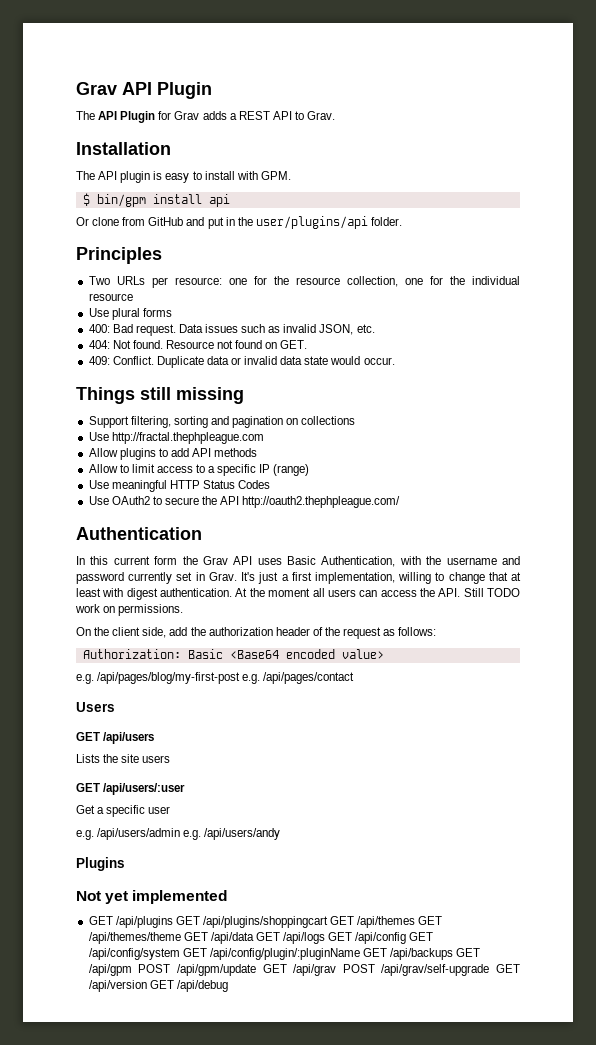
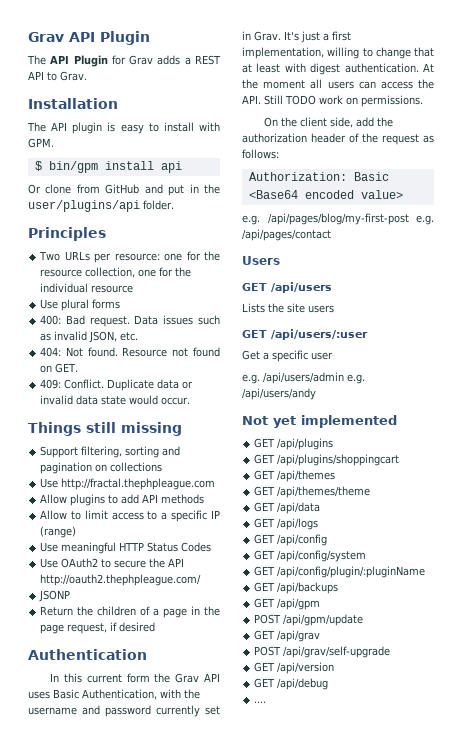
(401, 502) none -> [39,590,71,602] [40,606,221,618] [40,622,156,634] // JSONP // Return the children of a page in the page request, if desired
[76,857,125,871] // Plugins -> (316, 394) none
(173, 922) none -> (334, 444) //
(328, 922) none -> (400, 460) //
(416, 922) none -> (336, 476) //
(181, 938) none -> (371, 492) //
(254, 938) none -> (321, 508) //
(326, 938) none -> (319, 524) //
(407, 938) none -> (328, 540) //
(180, 954) none -> (367, 556) //
(360, 954) none -> (426, 572) //
(454, 954) none -> (339, 588) //
(132, 970) none -> (321, 604) //
(256, 970) none -> (364, 620) //
(337, 970) none -> (321, 636) //
(490, 970) none -> (391, 652) //
(147, 986) none -> (335, 668) //
(228, 986) none -> [254,701,267,703] // ....

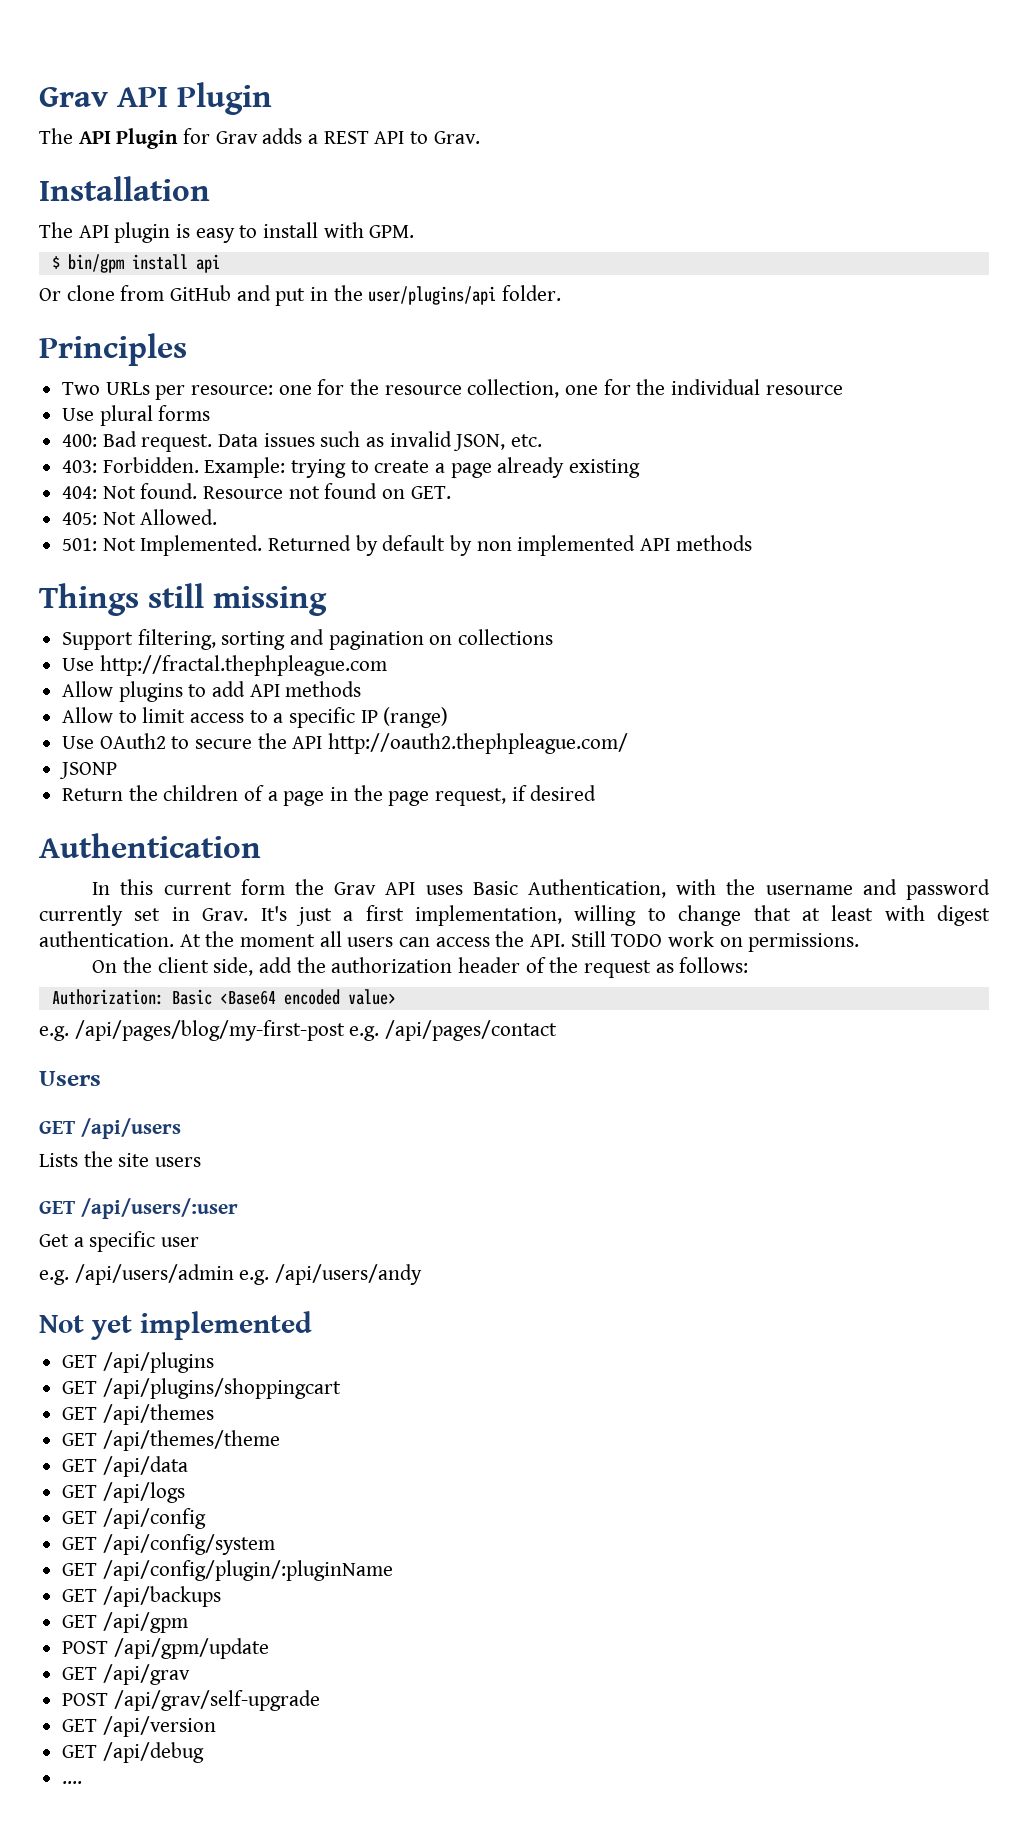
(139, 336) none -> [62,457,641,478] // 403: Forbidden. Example: trying to create a page already existing
[40,379,194,391] [40,395,191,405] 409: Conflict. Duplicate data or invalid data state would occur. -> [62,509,218,525] [62,535,752,556] 405: Not Allowed. // 501: Not Implemented. Returned by default by non implemented API methods
[40,542,212,554] // Use meaningful HTTP Status Codes -> (449, 717) none

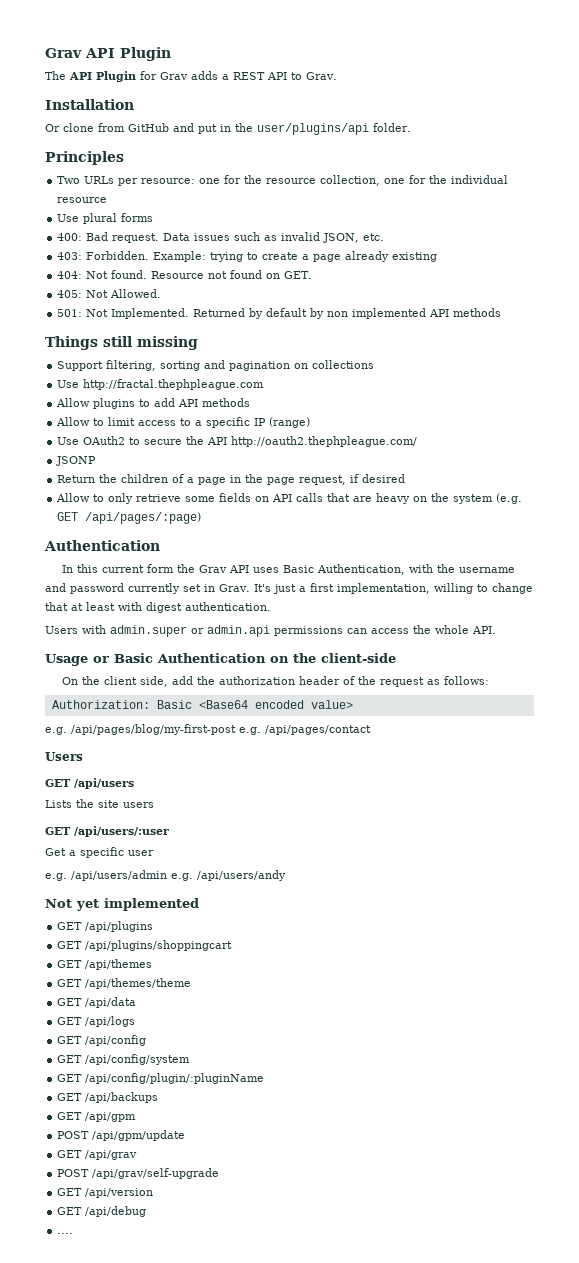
[39,222,415,243] [51,254,220,273] // The API plugin is easy to install with GPM. // $ bin/gpm install api -> (134, 104) none
(597, 793) none -> [56,493,523,504] [57,512,202,524] // Allow to only retrieve some fields on API calls that are heavy on the system (e.g. GET /api/pages/:page)
[179,931,394,947] At the moment all users -> [45,625,343,637] // Users with admin.super or admin.api permissions
(525, 939) none -> [435,625,469,634] whole
[570,931,860,952] Still TODO work on permissions. -> [45,653,396,666] // Usage or Basic Authentication on the client-side

